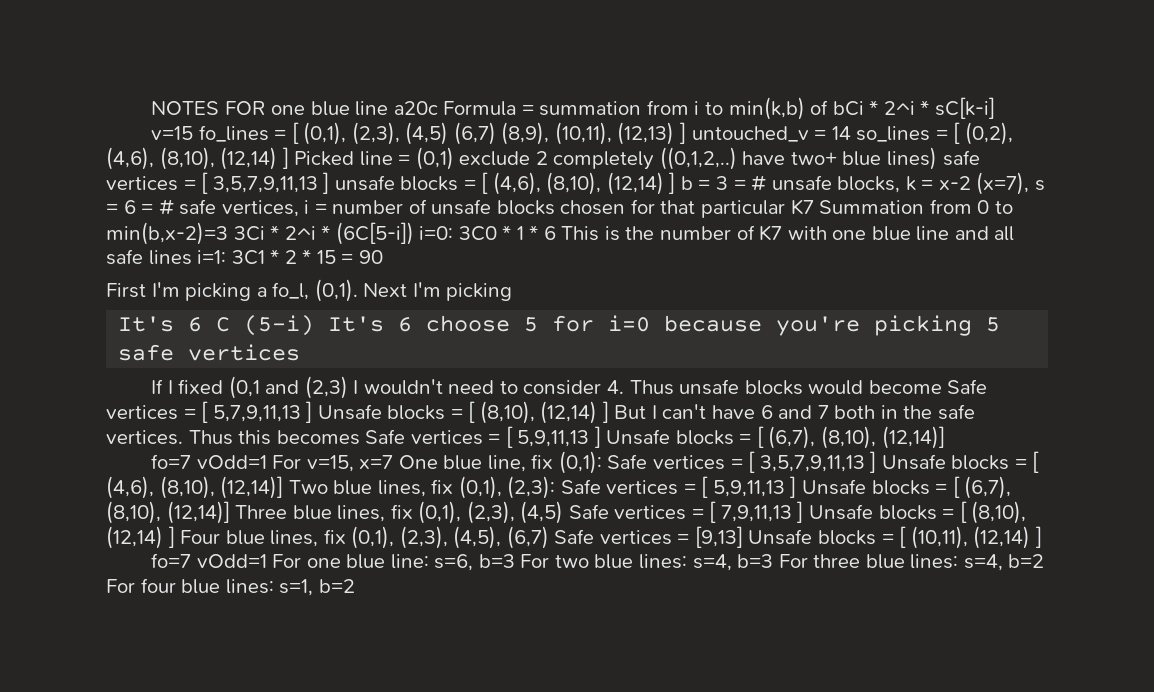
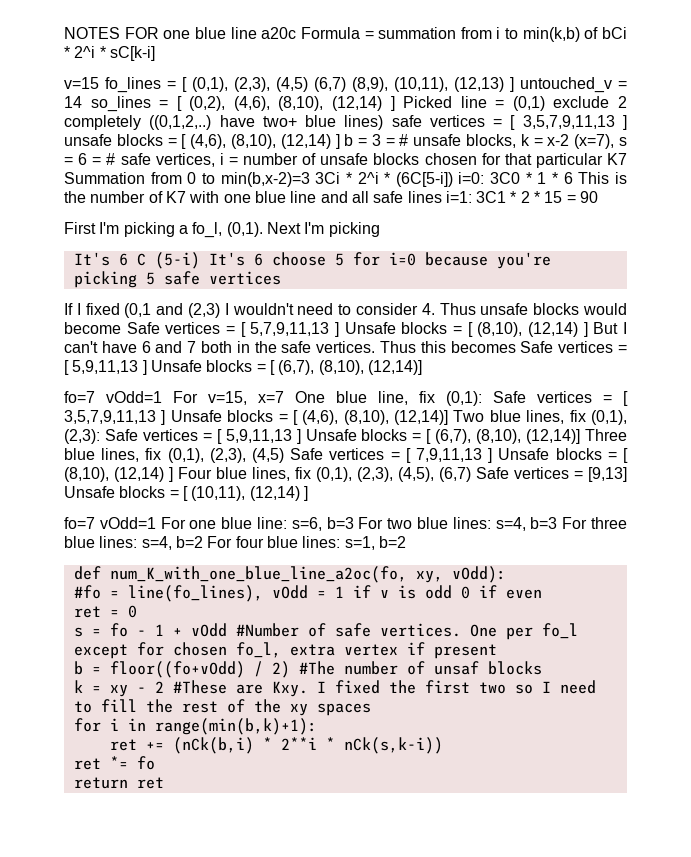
(355, 586) none -> [73,566,506,583] [73,585,542,602] [73,605,137,618] [73,623,578,640] [73,642,497,659] [73,661,542,678] [73,680,596,697] [73,699,371,716] [73,718,317,735] [109,737,443,754] [73,756,155,770] [73,777,164,789] // def num_K_with_one_blue_line_a2oc(fo, xy, vOdd): // #fo = line(fo_lines), vOdd = 1 if v is odd 0 if even // ret = 0 // s = fo - 1 + vOdd #Number of safe vertices. One per fo_l except for chosen fo_l, extra vertex if present // b = floor((fo+vOdd) / 2) #The number of unsaf blocks // k = xy - 2 #These are Kxy. I fixed the first two so I need to fill the rest of the xy spaces // for i in range(min(b,k)+1): // ret += (nCk(b,i) * 2**i * nCk(s,k-i)) // ret *= fo // return ret

